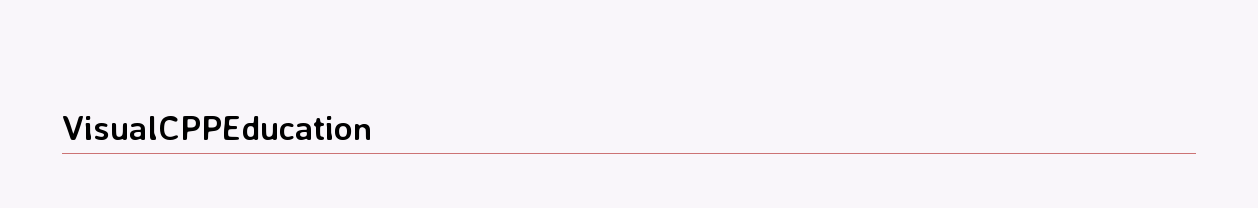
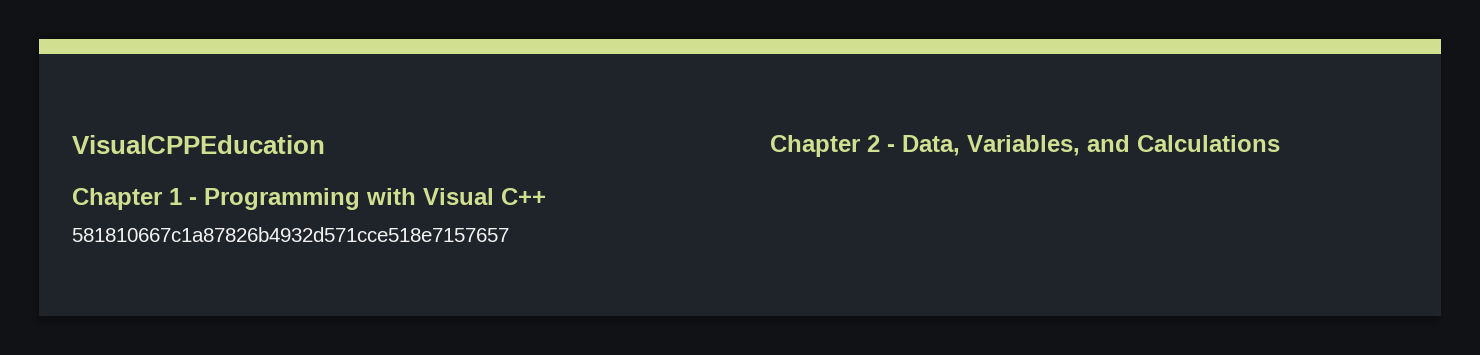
(372, 128) none -> [72,188,546,210] [72,227,509,242] [770,135,1280,157] // Chapter 1 - Programming with Visual C++ // 581810667c1a87826b4932d571cce518e7157657 // Chapter 2 - Data, Variables, and Calculations

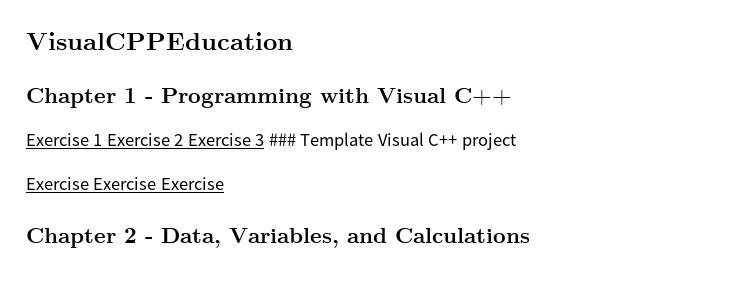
[72,227,509,242] 581810667c1a87826b4932d571cce518e7157657 -> [26,132,516,150] [26,177,224,190] Exercise 1 Exercise 2 Exercise 3 ### Template Visual C++ project // Exercise Exercise Exercise

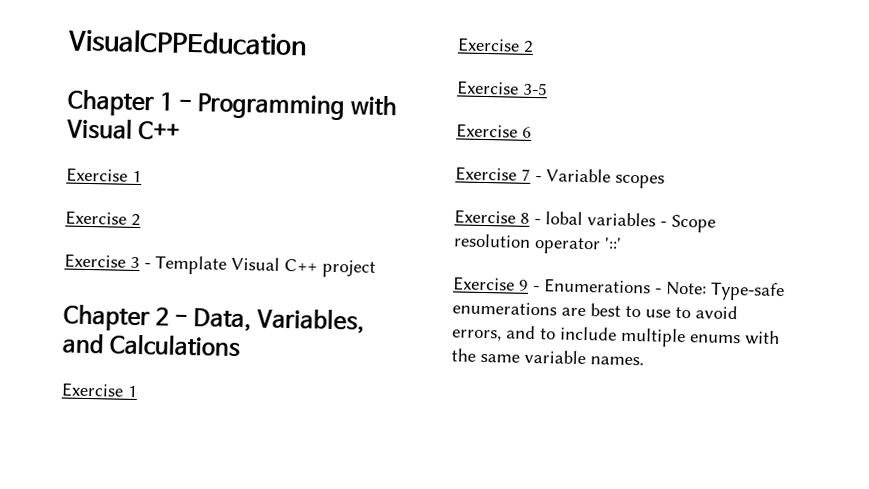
[106,133,184,146] Exercise 2 -> [65,210,141,227] // Exercise 2 //
[268,133,296,146] ### -> [144,263,151,269] -
[26,177,224,190] // Exercise Exercise Exercise -> (376, 268) none
(530, 235) none -> [61,382,138,398] [457,37,534,53] [457,80,548,96] [456,123,532,139] [455,166,665,189] [454,209,716,233] [453,233,622,255] [453,276,785,302] [452,301,738,320] [452,325,780,348] [451,348,644,366] // Exercise 1 // Exercise 2 // Exercise 3-5 // Exercise 6 // Exercise 7 - Variable scopes // Exercise 8 - lobal variables - Scope resolution operator '::' // Exercise 9 - Enumerations - Note: Type-safe enumerations are best to use to avoid errors, and to include multiple enums with the same variable names.

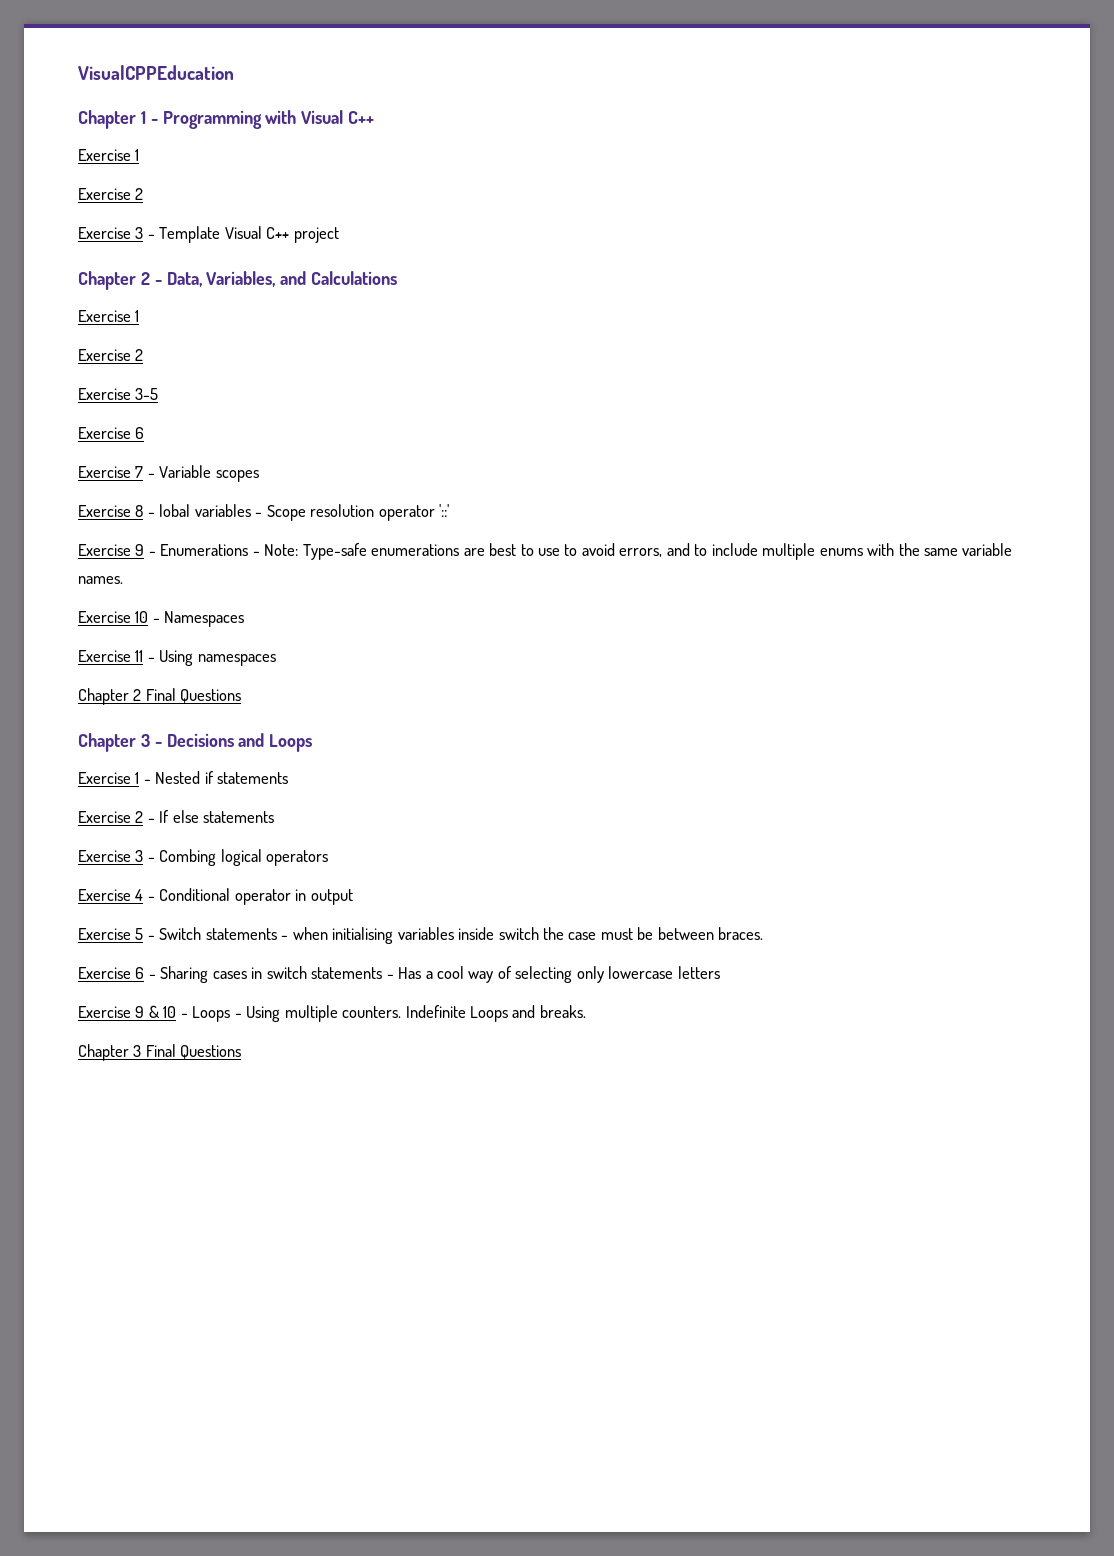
(644, 361) none -> [78,611,245,627] [78,650,276,666] [78,688,242,705] [78,733,313,752] [78,771,289,784] [78,810,275,823] [78,849,329,866] [78,888,353,905] [78,927,764,944] [78,966,720,983] [78,1005,586,1022] [78,1044,242,1061] // Exercise 10 - Namespaces // Exercise 11 - Using namespaces // Chapter 2 Final Questions // Chapter 3 - Decisions and Loops // Exercise 1 - Nested if statements // Exercise 2 - If else statements // Exercise 3 - Combing logical operators // Exercise 4 - Conditional operator in output // Exercise 5 - Switch statements - when initialising variables inside switch the case must be between braces. // Exercise 6 - Sharing cases in switch statements - Has a cool way of selecting only lowercase letters // Exercise 9 & 10 - Loops - Using multiple counters. Indefinite Loops and breaks. // Chapter 3 Final Questions

